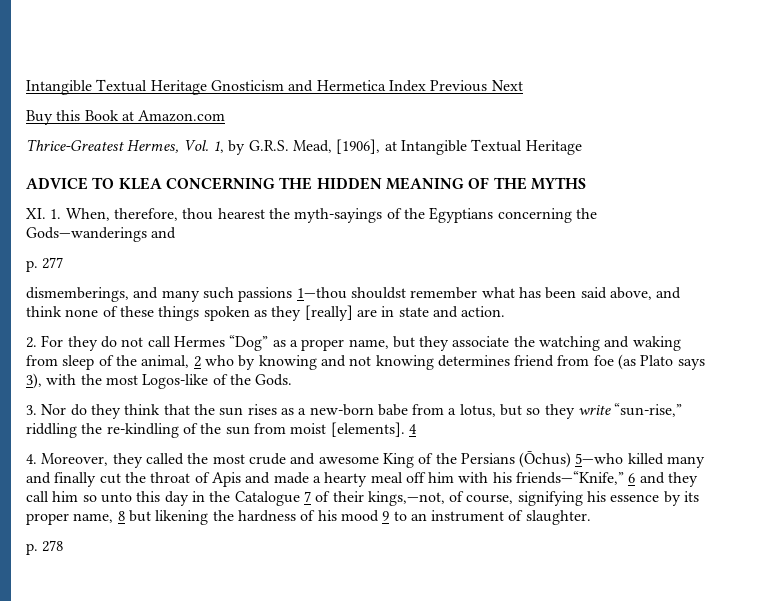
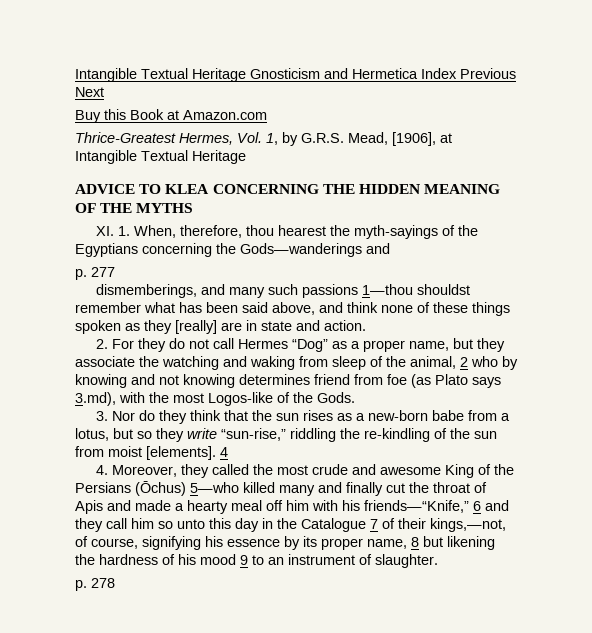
[26,373,42,389] 3), -> [75,392,116,406] 3.md),

